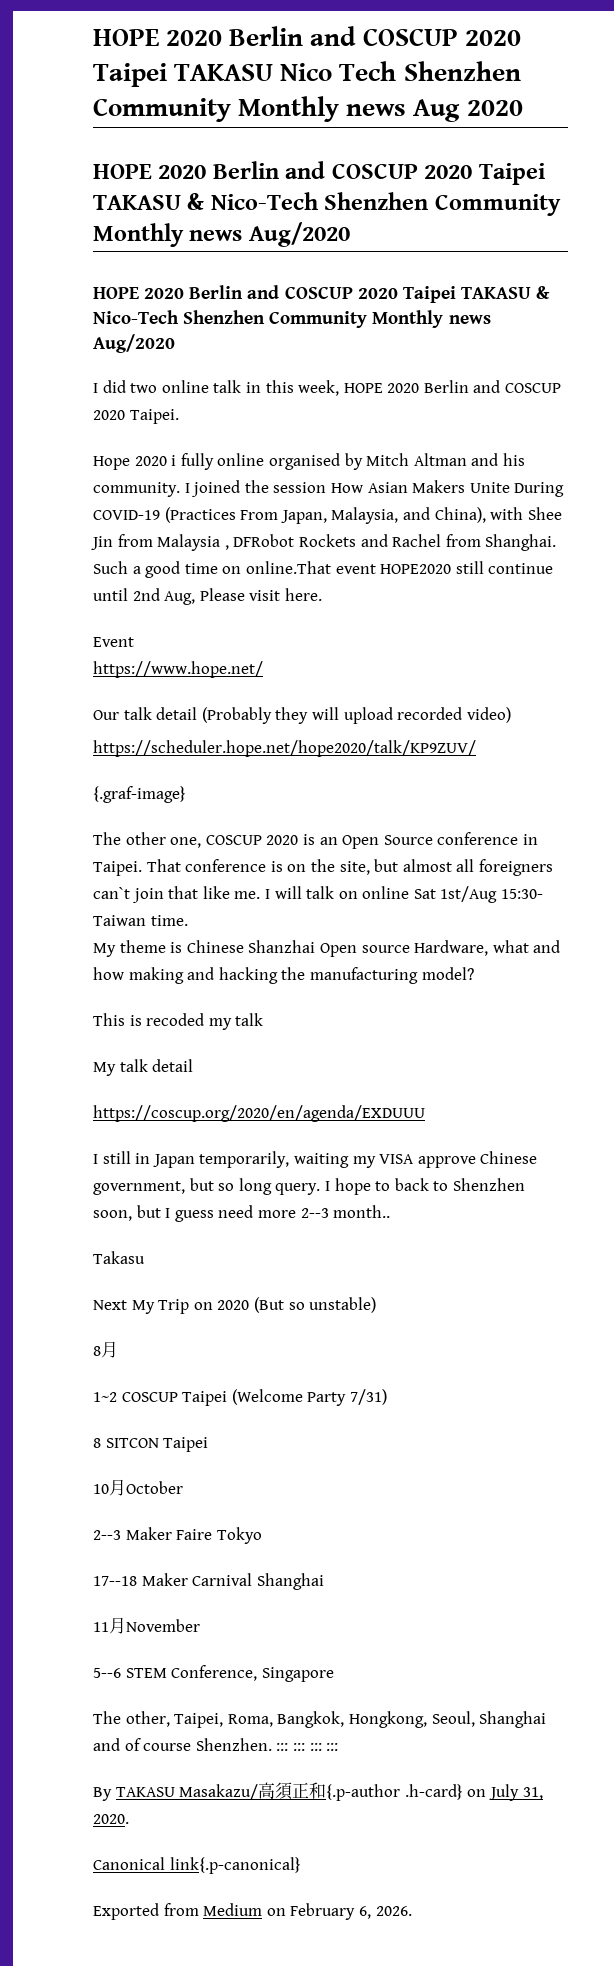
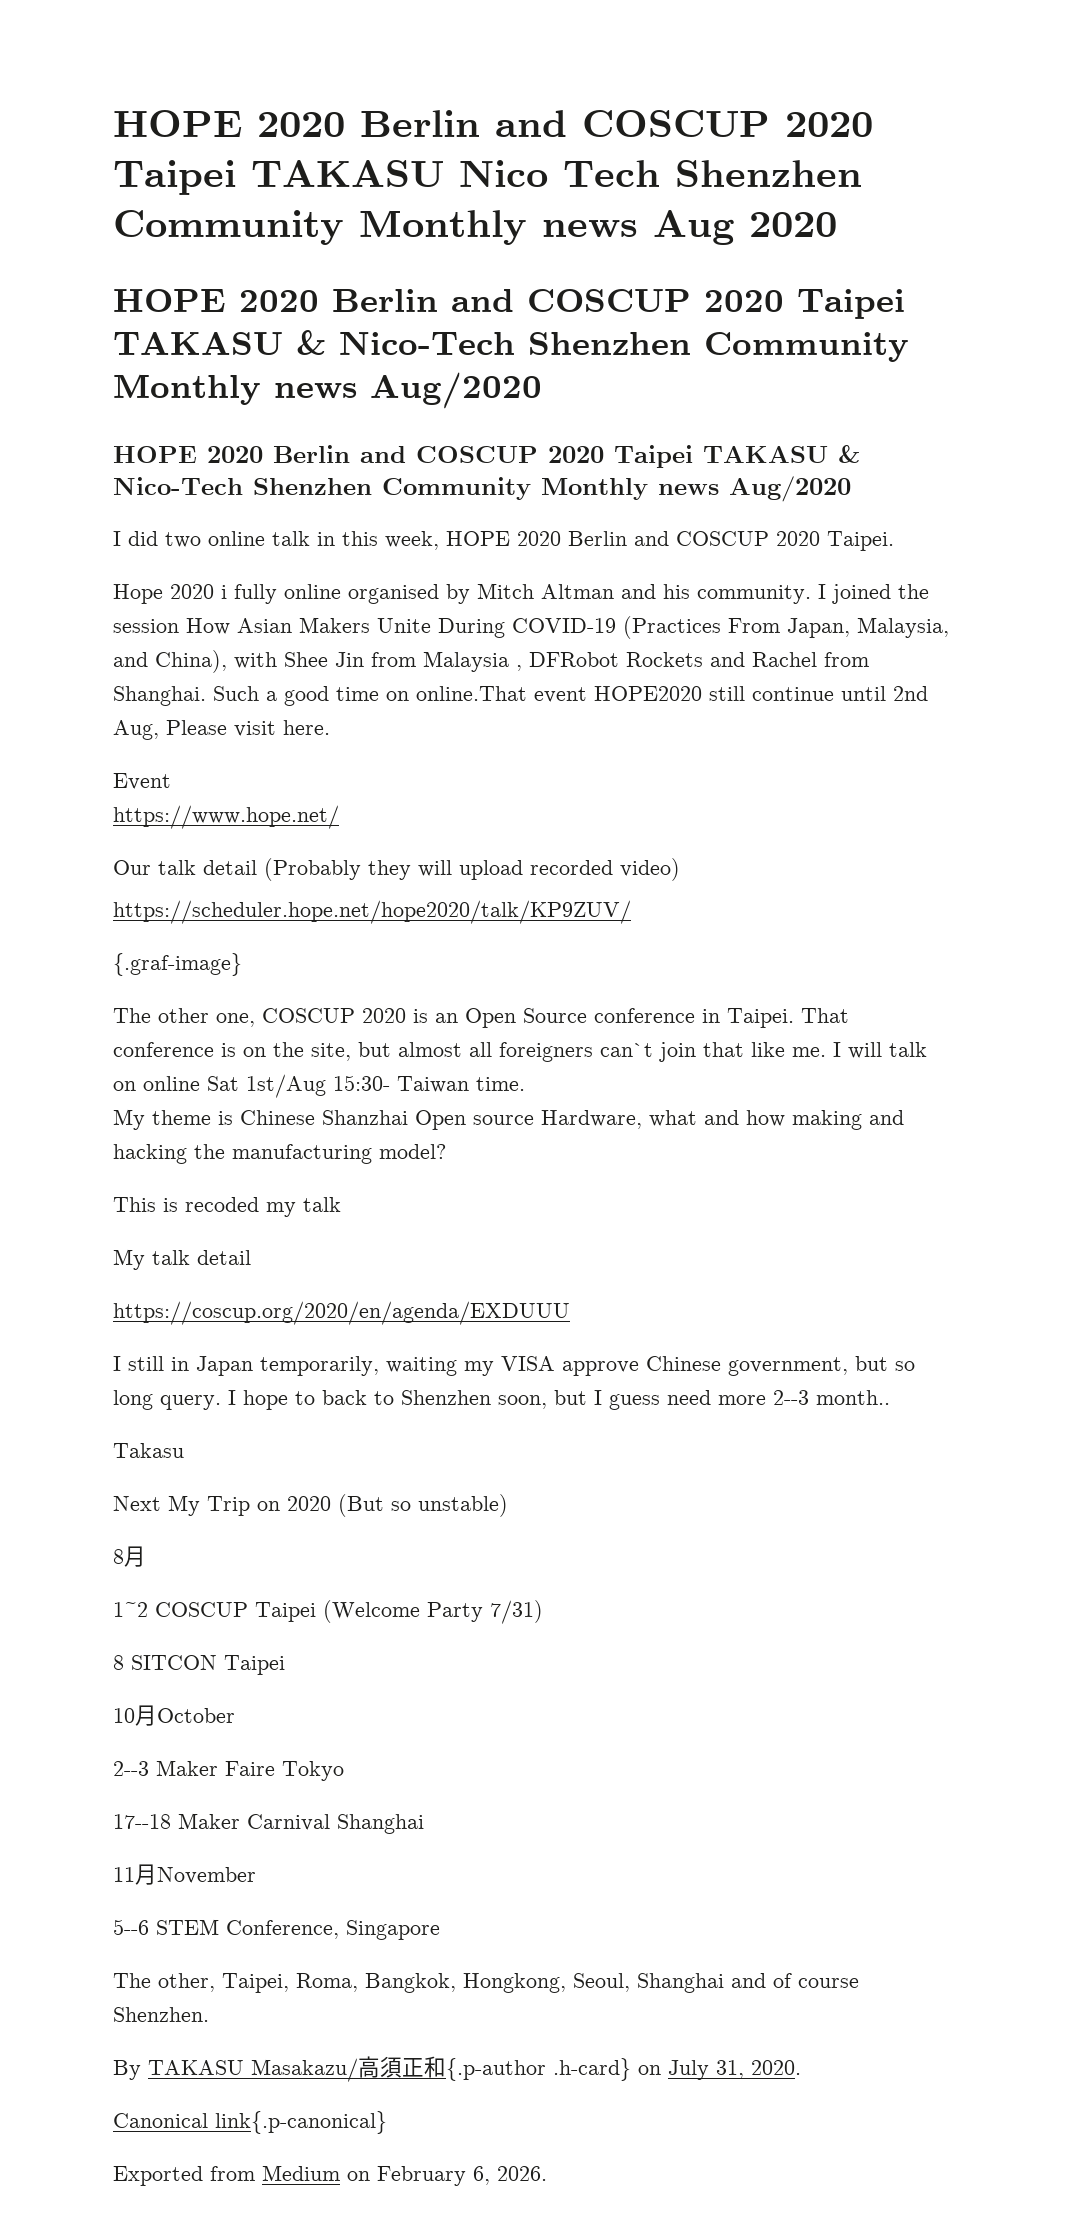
[276,1743,339,1751] ::: ::: ::: ::: -> (209, 2014) none

